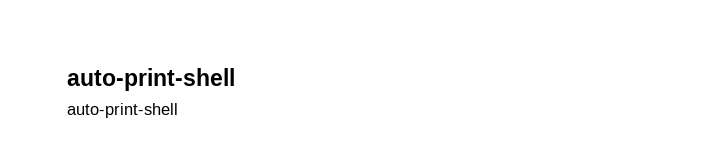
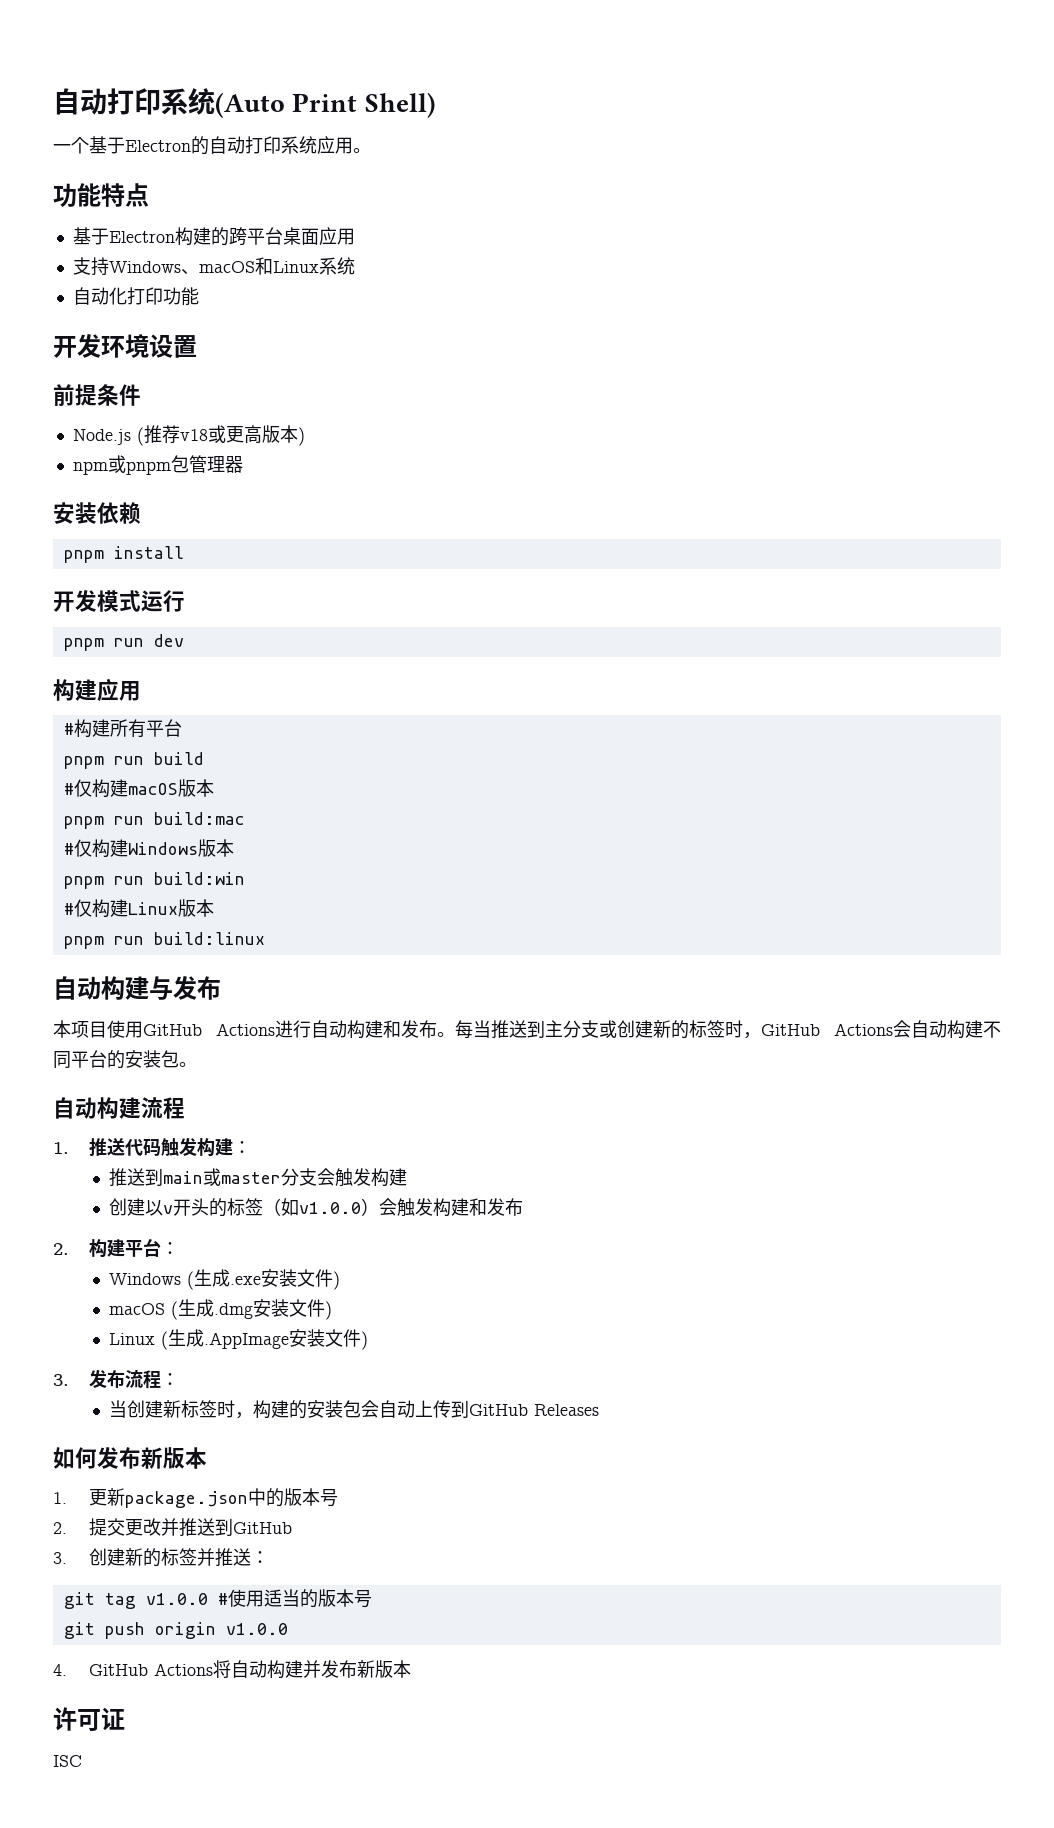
[67,68,235,91] [67,103,178,118] auto-print-shell // auto-print-shell -> [53,88,436,118] [53,136,371,155] [53,183,149,207] [72,227,355,246] [72,257,355,276] [72,287,199,306] [53,334,197,358] [53,384,141,406] [72,425,305,446] [72,455,243,475] [53,502,141,524] [63,546,184,563] [53,590,185,612] [63,634,184,651] [53,678,141,702] [63,719,182,738] [63,752,204,769] [63,779,214,798] [63,812,245,829] [63,839,234,858] [63,872,245,889] [63,899,214,918] [63,932,265,949] [53,976,221,1000] [53,1020,1001,1039] [53,1050,197,1069] [53,1097,185,1119] [53,1137,251,1157] [108,1168,407,1187] [108,1198,523,1217] [53,1238,179,1258] [108,1269,340,1290] [108,1299,332,1320] [108,1329,368,1350] [53,1369,179,1389] [108,1400,599,1419] [53,1447,207,1469] [53,1488,338,1508] [53,1518,292,1537] [53,1548,269,1567] [63,1589,372,1609] [63,1622,288,1639] [53,1660,411,1679] [53,1707,125,1731] [53,1755,82,1767] 自动打印系统(Auto Print Shell) // 一个基于Electron的自动打印系统应用。 // 功能特点 // 基于Electron构建的跨平台桌面应用 // 支持Windows、macOS和Linux系统 // 自动化打印功能 // 开发环境设置 // 前提条件 // Node.js (推荐v18或更高版本) // npm或pnpm包管理器 // 安装依赖 // pnpm install // 开发模式运行 // pnpm run dev // 构建应用 // #构建所有平台 // pnpm run build // #仅构建macOS版本 // pnpm run build:mac // #仅构建Windows版本 // pnpm run build:win // #仅构建Linux版本 // pnpm run build:linux // 自动构建与发布 // 本项目使用GitHub Actions进行自动构建和发布。每当推送到主分支或创建新的标签时，GitHub Actions会自动构建不同平台的安装包。 // 自动构建流程 // 1.推送代码触发构建： // 推送到main或master分支会触发构建 // 创建以v开头的标签（如v1.0.0）会触发构建和发布 // 2.构建平台： // Windows (生成.exe安装文件) // macOS (生成.dmg安装文件) // Linux (生成.AppImage安装文件) // 3.发布流程： // 当创建新标签时，构建的安装包会自动上传到GitHub Releases // 如何发布新版本 // 1.更新package.json中的版本号 // 2.提交更改并推送到GitHub // 3.创建新的标签并推送： // git tag v1.0.0 #使用适当的版本号 // git push origin v1.0.0 // 4. GitHub Actions将自动构建并发布新版本 // 许可证 // ISC

